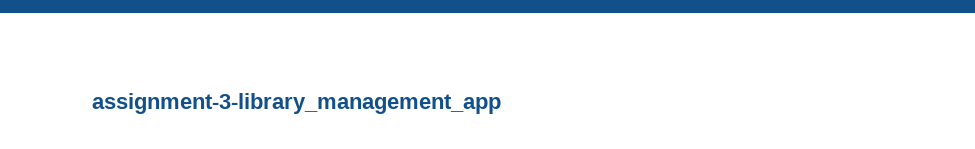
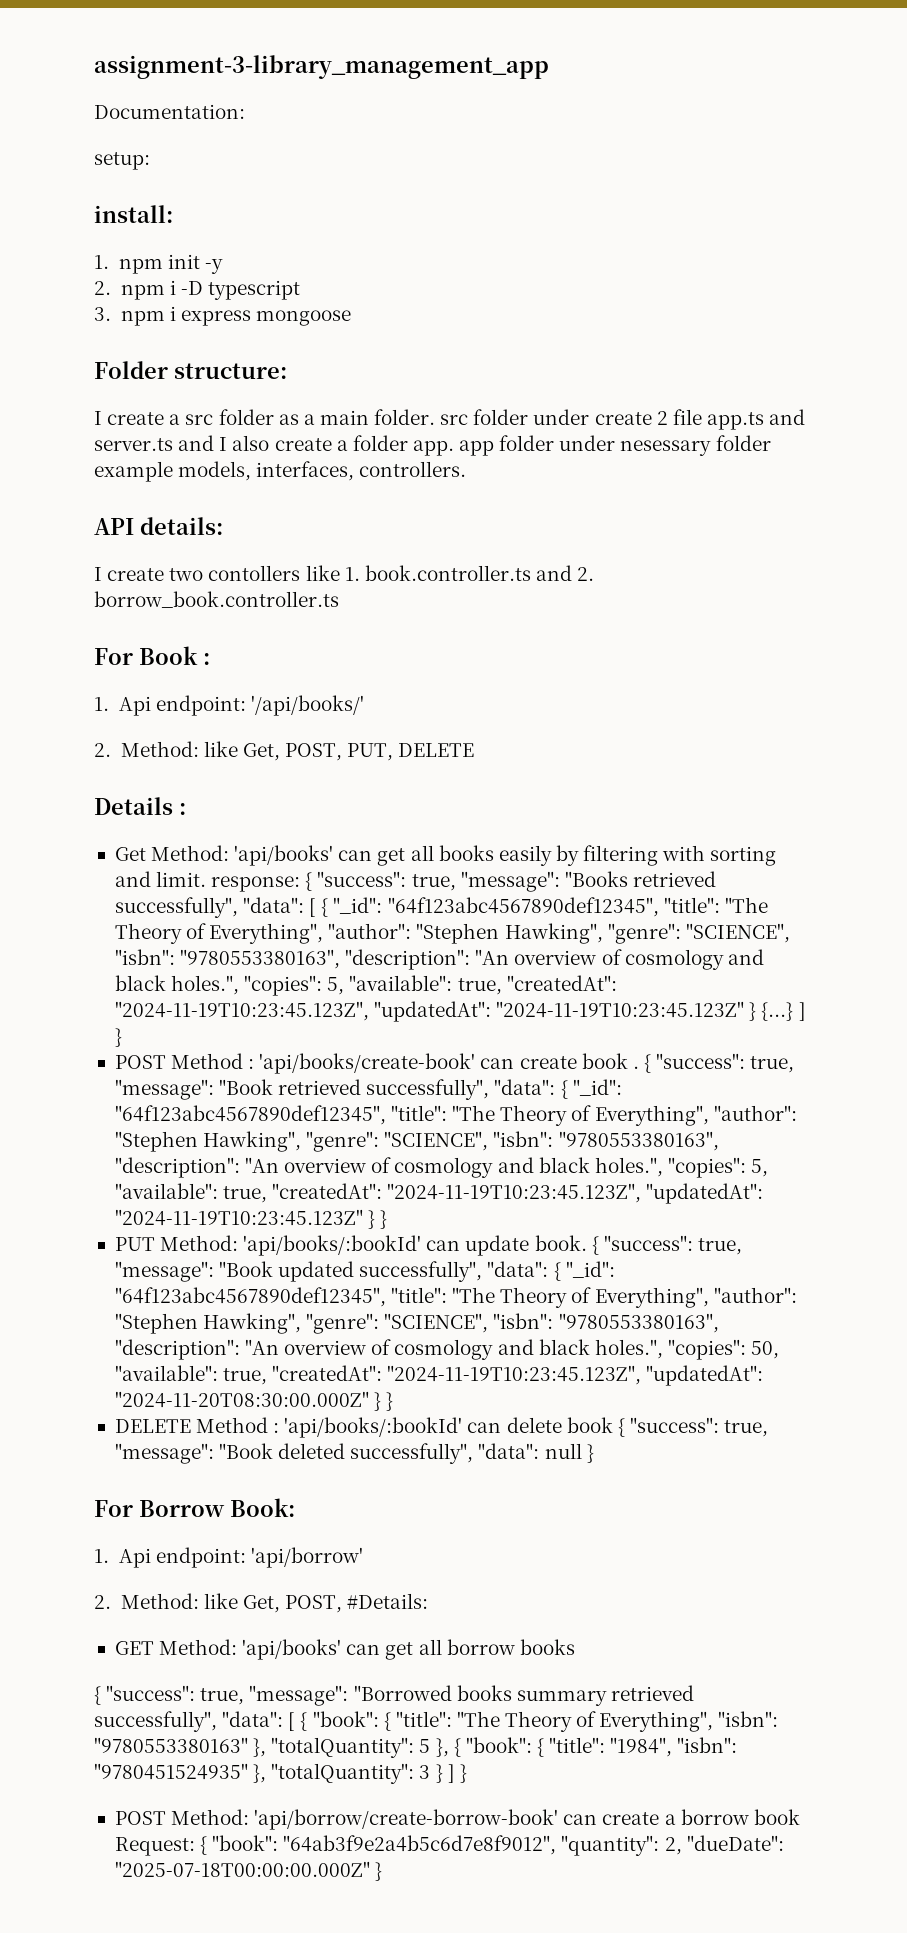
(501, 103) none -> [94,104,245,119] [94,152,150,170] [94,205,173,223] [94,254,223,274] [94,280,300,300] [94,306,351,326] [94,361,287,379] [94,409,806,430] [94,435,771,456] [94,461,467,482] [94,517,223,535] [94,565,595,581] [94,591,339,608] [94,646,210,665] [94,695,364,716] [94,741,475,761] [94,797,186,815] [114,845,777,866] [114,871,716,892] [114,897,768,918] [114,923,790,944] [114,949,764,970] [114,975,617,996] [114,1001,806,1022] [114,1028,122,1047] [114,1053,795,1074] [114,1079,622,1100] [114,1105,797,1126] [114,1131,719,1152] [114,1157,769,1178] [114,1183,764,1204] [114,1209,388,1229] [114,1235,742,1256] [114,1261,615,1282] [114,1287,797,1308] [114,1313,719,1334] [114,1339,780,1360] [114,1365,764,1386] [114,1391,394,1411] [114,1417,769,1438] [114,1443,594,1464] [94,1498,295,1517] [94,1547,363,1568] [94,1593,429,1613] [114,1639,575,1660] [94,1685,694,1706] [94,1711,779,1732] [94,1737,738,1758] [94,1763,467,1784] [114,1809,800,1830] [114,1835,784,1856] [114,1861,383,1881] // Documentation: // setup: // install: // 1. npm init -y // 2. npm i -D typescript // 3. npm i express mongoose // Folder structure: // I create a src folder as a main folder. src folder under create 2 file app.ts and server.ts and I also create a folder app. app folder under nesessary folder example models, interfaces, controllers. // API details: // I create two contollers like 1. book.controller.ts and 2. borrow_book.controller.ts // For Book : // 1. Api endpoint: '/api/books/' // 2. Method: like Get, POST, PUT, DELETE // Details : // Get Method: 'api/books' can get all books easily by filtering with sorting and limit. response: { "success": true, "message": "Books retrieved successfully", "data": [ { "_id": "64f123abc4567890def12345", "title": "The Theory of Everything", "author": "Stephen Hawking", "genre": "SCIENCE", "isbn": "9780553380163", "description": "An overview of cosmology and black holes.", "copies": 5, "available": true, "createdAt": "2024-11-19T10:23:45.123Z", "updatedAt": "2024-11-19T10:23:45.123Z" } {...} ] } // POST Method : 'api/books/create-book' can create book . { "success": true, "message": "Book retrieved successfully", "data": { "_id": "64f123abc4567890def12345", "title": "The Theory of Everything", "author": "Stephen Hawking", "genre": "SCIENCE", "isbn": "9780553380163", "description": "An overview of cosmology and black holes.", "copies": 5, "available": true, "createdAt": "2024-11-19T10:23:45.123Z", "updatedAt": "2024-11-19T10:23:45.123Z" } } // PUT Method: 'api/books/:bookId' can update book. { "success": true, "message": "Book updated successfully", "data": { "_id": "64f123abc4567890def12345", "title": "The Theory of Everything", "author": "Stephen Hawking", "genre": "SCIENCE", "isbn": "9780553380163", "description": "An overview of cosmology and black holes.", "copies": 50, "available": true, "createdAt": "2024-11-19T10:23:45.123Z", "updatedAt": "2024-11-20T08:30:00.000Z" } } // DELETE Method : 'api/books/:bookId' can delete book { "success": true, "message": "Book deleted successfully", "data": null } // For Borrow Book: // 1. Api endpoint: 'api/borrow' // 2. Method: like Get, POST, #Details: // GET Method: 'api/books' can get all borrow books // { "success": true, "message": "Borrowed books summary retrieved successfully", "data": [ { "book": { "title": "The Theory of Everything", "isbn": "9780553380163" }, "totalQuantity": 5 }, { "book": { "title": "1984", "isbn": "9780451524935" }, "totalQuantity": 3 } ] } // POST Method: 'api/borrow/create-borrow-book' can create a borrow book Request: { "book": "64ab3f9e2a4b5c6d7e8f9012", "quantity": 2, "dueDate": "2025-07-18T00:00:00.000Z" }

